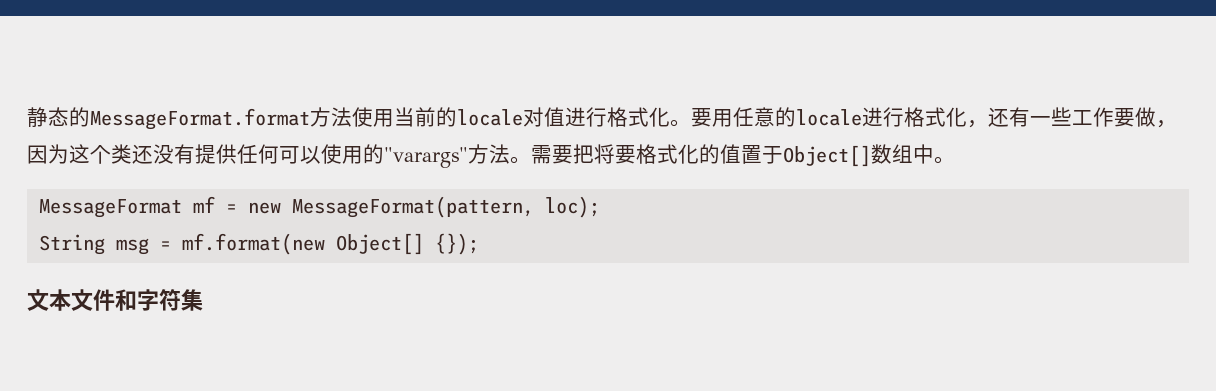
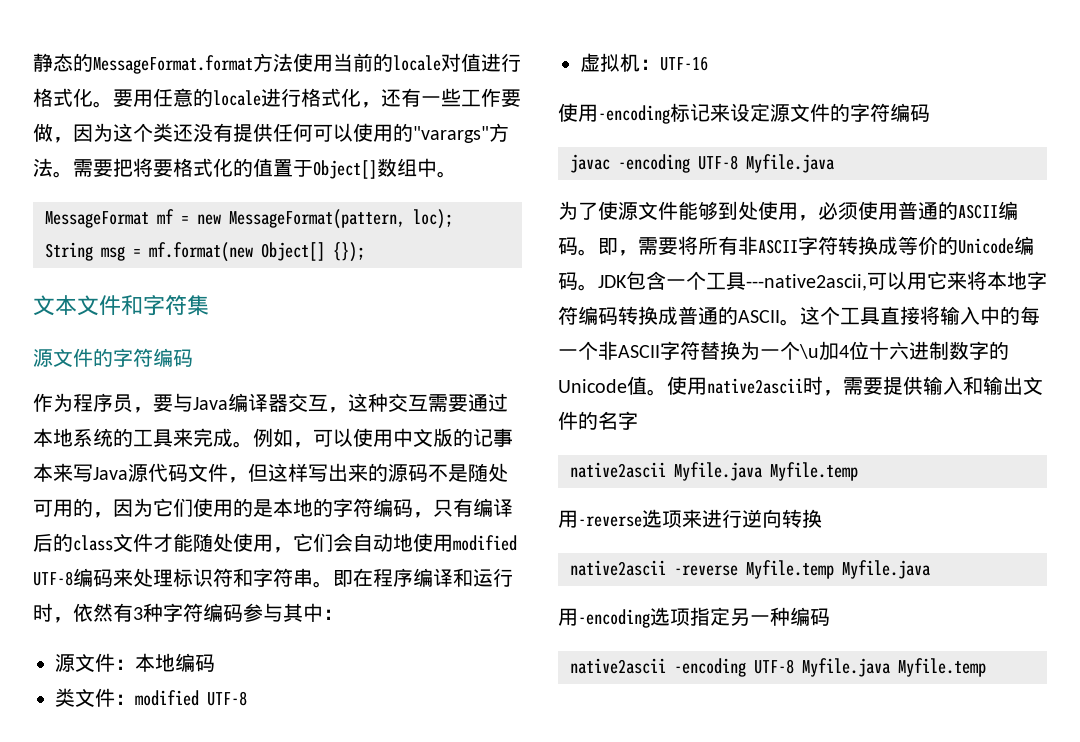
(203, 300) none -> [33,348,193,367] [33,393,508,413] [33,428,513,448] [33,463,508,483] [33,498,513,518] [33,533,517,553] [33,568,513,588] [33,603,343,623] [55,653,215,672] [55,688,247,707] [580,53,708,72] [558,103,930,124] [570,154,834,173] [558,201,1018,221] [558,236,1034,256] [558,271,1047,291] [558,306,1040,326] [558,341,1009,361] [558,376,1043,396] [558,411,638,430] [570,462,858,481] [558,509,822,528] [570,560,930,579] [558,607,830,628] [570,658,986,677] // 源文件的字符编码 // 作为程序员，要与Java编译器交互，这种交互需要通过本地系统的工具来完成。例如，可以使用中文版的记事本来写Java源代码文件，但这样写出来的源码不是随处可用的，因为它们使用的是本地的字符编码，只有编译后的class文件才能随处使用，它们会自动地使用modified UTF-8编码来处理标识符和字符串。即在程序编译和运行时，依然有3种字符编码参与其中： // 源文件：本地编码 // 类文件：modified UTF-8 // 虚拟机：UTF-16 // 使用-encoding标记来设定源文件的字符编码 // javac -encoding UTF-8 Myfile.java // 为了使源文件能够到处使用，必须使用普通的ASCII编码。即，需要将所有非ASCII字符转换成等价的Unicode编码。JDK包含一个工具---native2ascii,可以用它来将本地字符编码转换成普通的ASCII。这个工具直接将输入中的每一个非ASCII字符替换为一个\u加4位十六进制数字的Unicode值。使用native2ascii时，需要提供输入和输出文件的名字 // native2ascii Myfile.java Myfile.temp // 用-reverse选项来进行逆向转换 // native2ascii -reverse Myfile.temp Myfile.java // 用-encoding选项指定另一种编码 // native2ascii -encoding UTF-8 Myfile.java Myfile.temp

